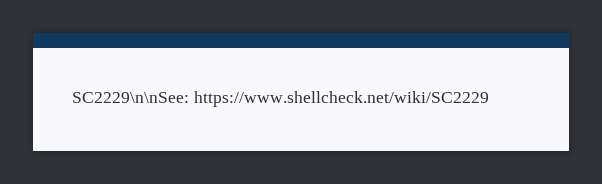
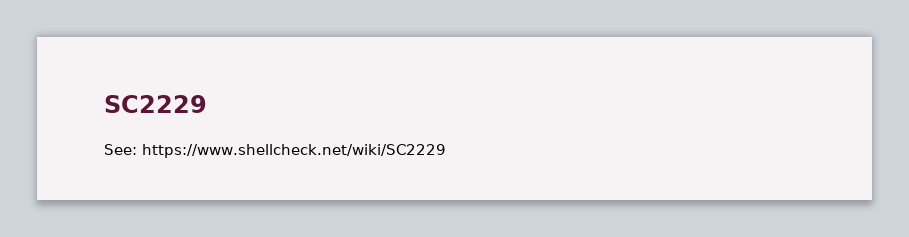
[72,92,189,103] SC2229\n\nSee: -> [104,95,207,113] [104,144,137,155] SC2229 // See:

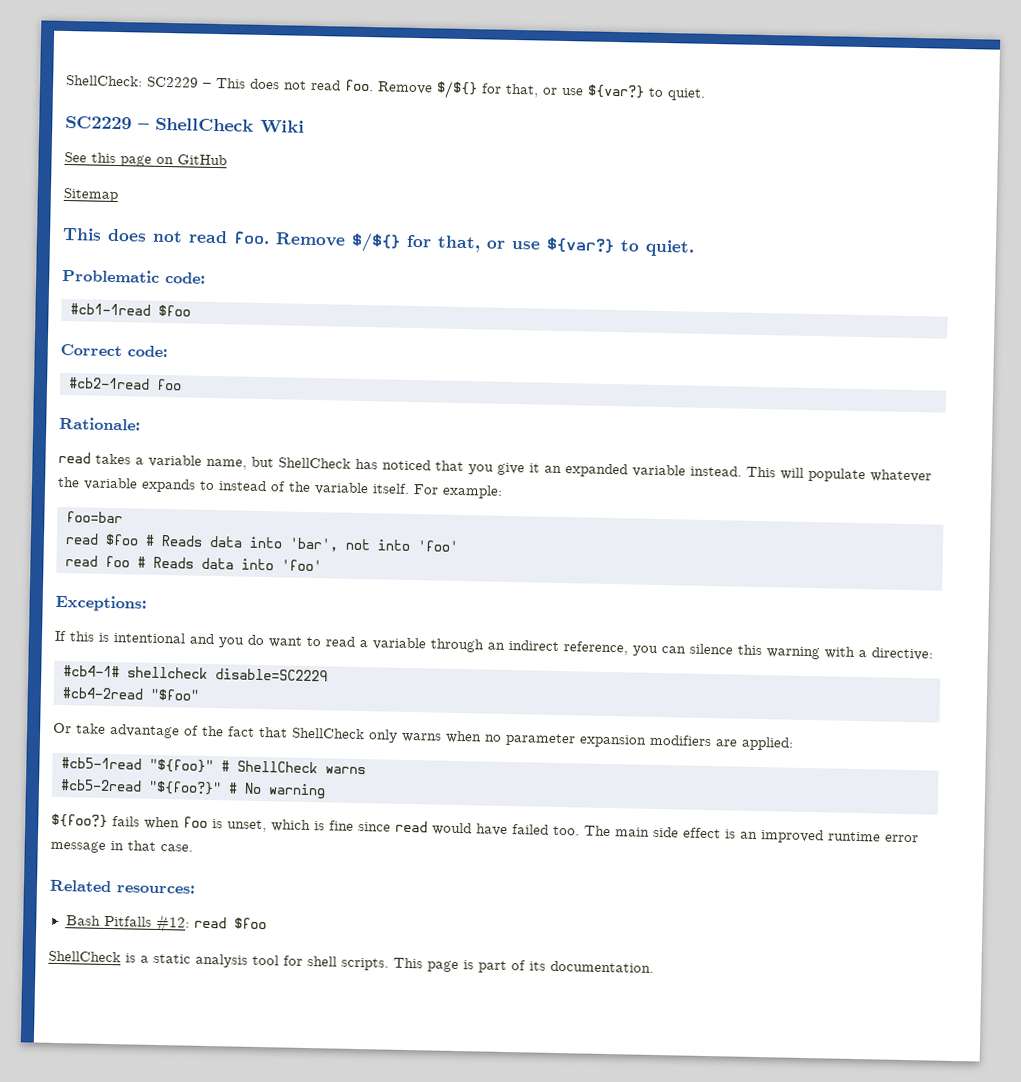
[104,95,207,113] [104,144,446,158] SC2229 // See: https://www.shellcheck.net/wiki/SC2229 -> [66,74,706,101] [65,115,305,134] [64,151,227,167] [63,187,118,203] [62,227,695,257] [62,268,206,284] [70,303,191,317] [60,343,168,358] [68,377,182,391] [59,416,141,431] [58,451,932,483] [57,476,503,499] [66,511,123,524] [65,533,458,552] [65,555,322,572] [55,594,147,612] [54,630,933,661] [63,665,328,682] [62,687,199,701] [53,722,794,751] [61,757,366,775] [60,779,326,800] [51,813,919,844] [50,840,193,853] [49,879,196,894] [65,913,267,934] [48,950,654,974] ShellCheck: SC2229 – This does not read foo. Remove $/${} for that, or use ${var?} to quiet. // SC2229 – ShellCheck Wiki // See this page on GitHub // Sitemap // This does not read foo. Remove $/${} for that, or use ${var?} to quiet. // Problematic code: // #cb1-1read $foo // Correct code: // #cb2-1read foo // Rationale: // read takes a variable name, but ShellCheck has noticed that you give it an expanded variable instead. This will populate whatever the variable expands to instead of the variable itself. For example: // foo=bar // read $foo # Reads data into 'bar', not into 'foo' // read foo # Reads data into 'foo' // Exceptions: // If this is intentional and you do want to read a variable through an indirect reference, you can silence this warning with a directive: // #cb4-1# shellcheck disable=SC2229 // #cb4-2read "$foo" // Or take advantage of the fact that ShellCheck only warns when no parameter expansion modifiers are applied: // #cb5-1read "${foo}" # ShellCheck warns // #cb5-2read "${foo?}" # No warning // ${foo?} fails when foo is unset, which is fine since read would have failed too. The main side effect is an improved runtime error message in that case. // Related resources: // Bash Pitfalls #12: read $foo // ShellCheck is a static analysis tool for shell scripts. This page is part of its documentation.

